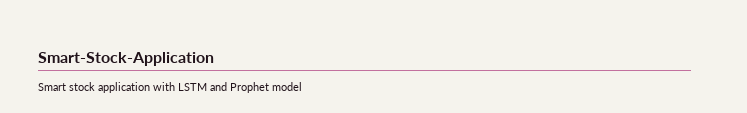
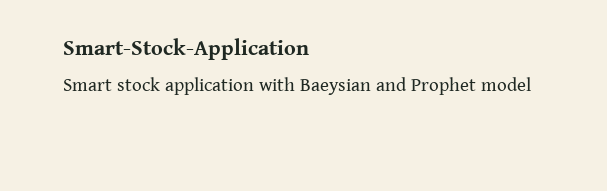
[178,83,207,91] LSTM -> [299,79,371,95] Baeysian

